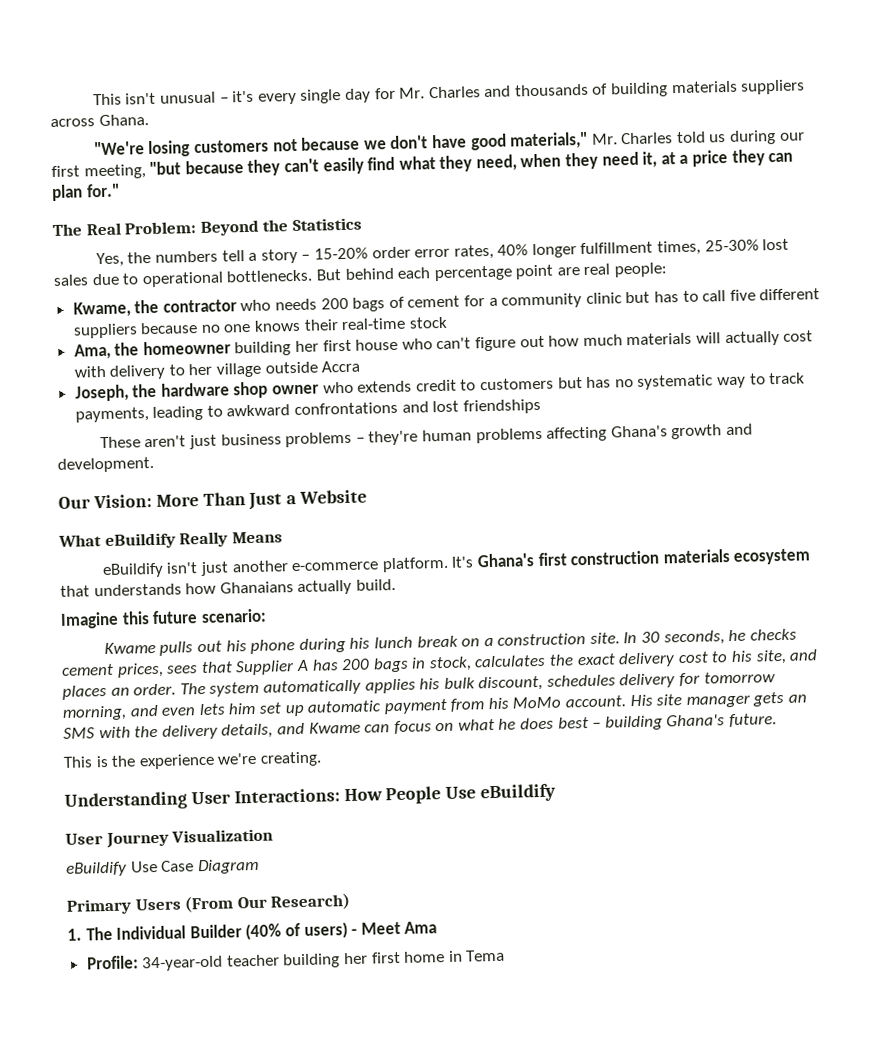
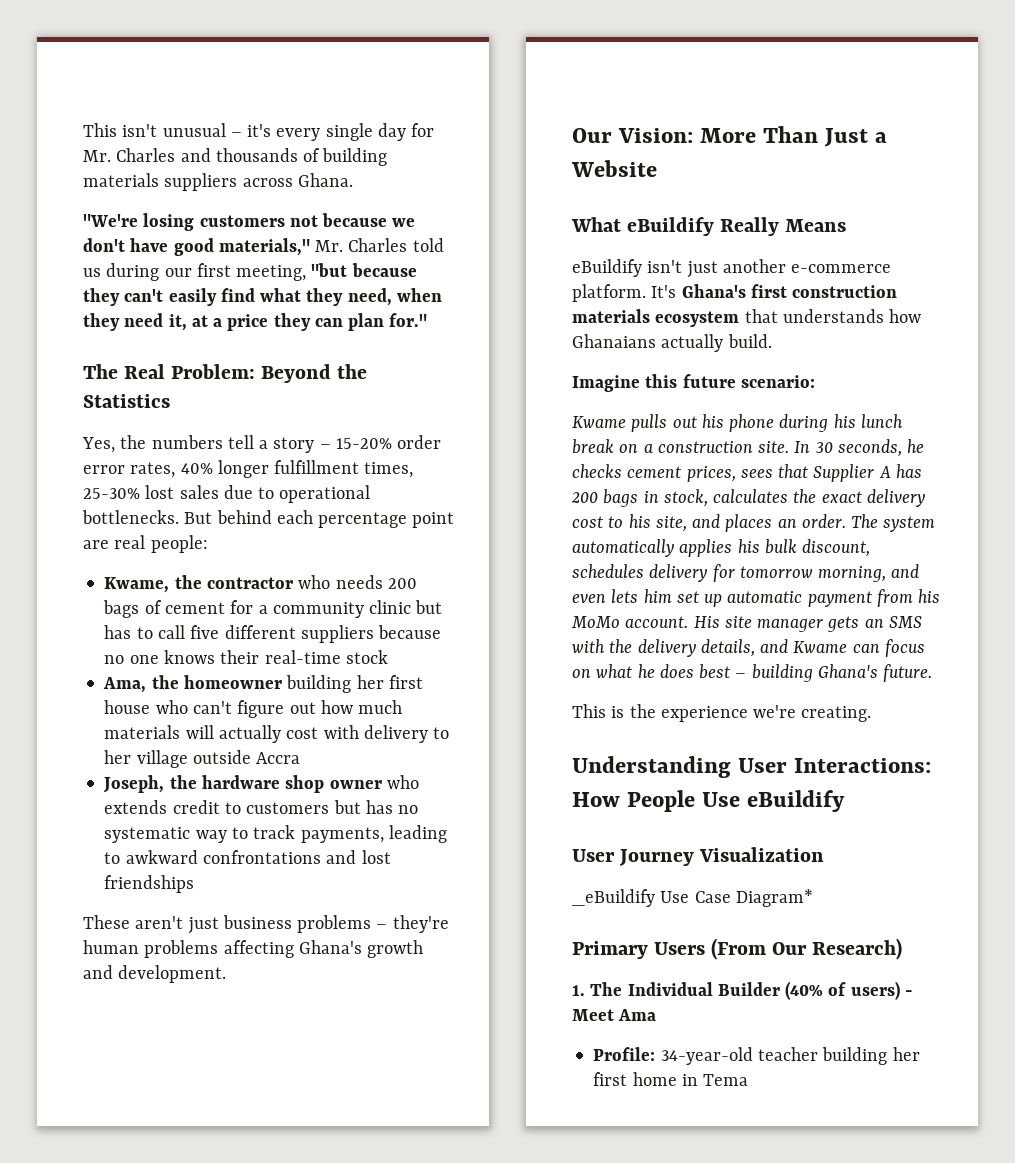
[66,861,127,877] eBuildify -> [572,889,655,907] _eBuildify
[197,858,259,875] Diagram -> [735,889,813,907] Diagram*

